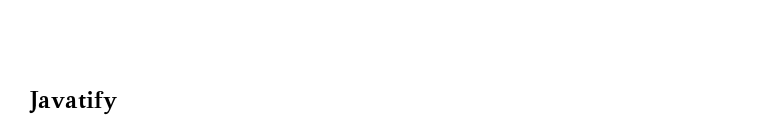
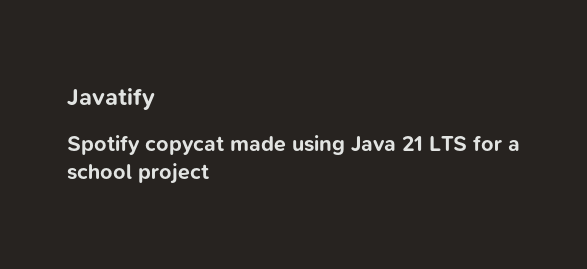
(117, 103) none -> [67,135,520,155] [67,163,209,184] // Spotify copycat made using Java 21 LTS for a school project

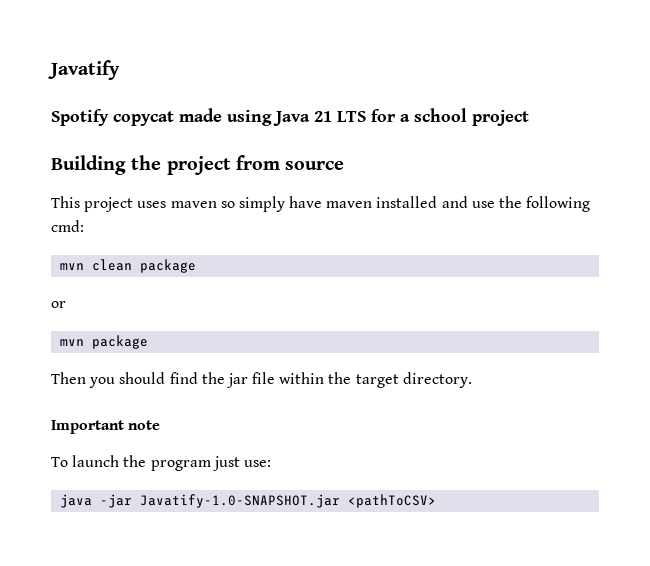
(209, 173) none -> [51,155,345,175] [51,196,591,212] [51,220,84,232] [60,259,197,273] [51,301,66,308] [60,335,149,349] [51,372,472,388] [51,420,161,434] [51,455,271,471] [60,494,437,508] // Building the project from source // This project uses maven so simply have maven installed and use the following cmd: // mvn clean package // or // mvn package // Then you should find the jar file within the target directory. // Important note // To launch the program just use: // java -jar Javatify-1.0-SNAPSHOT.jar <pathToCSV>

